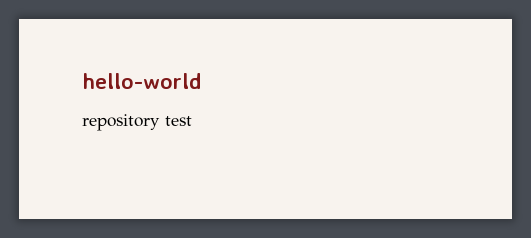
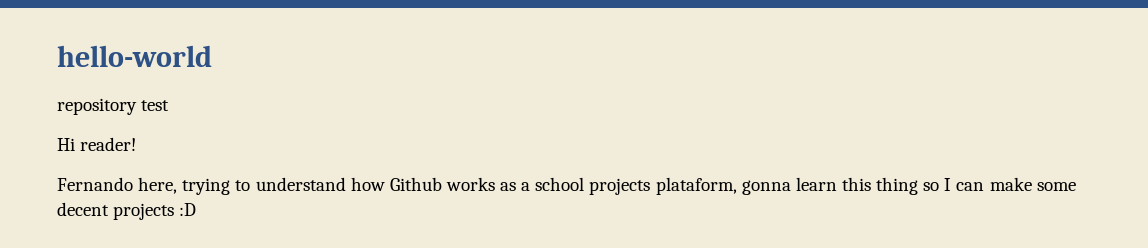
(192, 121) none -> [57,137,137,151] [57,177,1076,195] [57,202,197,220] // Hi reader! // Fernando here, trying to understand how Github works as a school projects plataform, gonna learn this thing so I can make some decent projects :D

